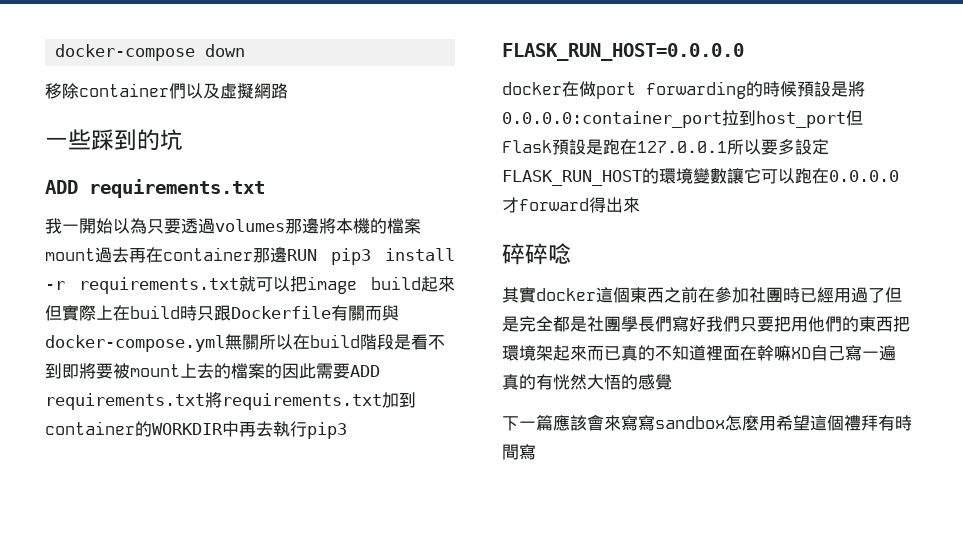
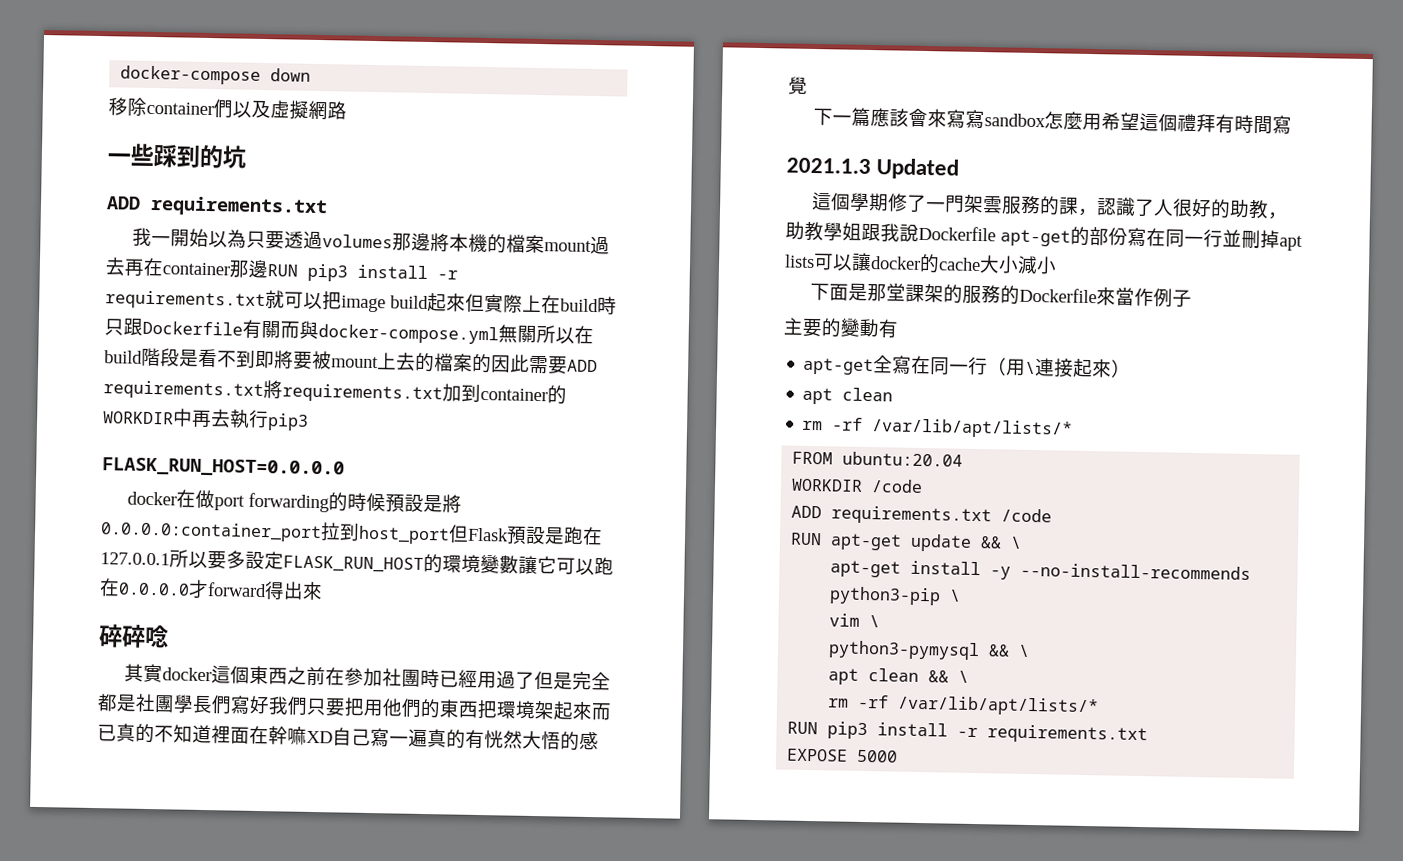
(536, 452) none -> [786,157,960,180] [811,191,1288,220] [785,221,1303,251] [784,252,1057,275] [809,282,1192,308] [783,317,899,339] [803,355,1132,378] [802,387,894,405] [802,417,1074,439] [792,451,964,467] [791,478,924,494] [791,505,1053,526] [790,532,1023,552] [830,560,1252,581] [829,586,962,606] [829,613,881,628] [828,640,1031,661] [828,668,970,685] [827,694,1100,717] [787,721,1149,745] [787,748,899,763] // 2021.1.3 Updated // 這個學期修了一門架雲服務的課，認識了人很好的助教，助教學姐跟我說Dockerfile apt-get的部份寫在同一行並刪掉apt lists可以讓docker的cache大小減小 // 下面是那堂課架的服務的Dockerfile來當作例子 // 主要的變動有 // apt-get全寫在同一行（用\連接起來） // apt clean // rm -rf /var/lib/apt/lists/* // FROM ubuntu:20.04 // WORKDIR /code // ADD requirements.txt /code // RUN apt-get update && \ // apt-get install -y --no-install-recommends python3-pip \ // vim \ // python3-pymysql && \ // apt clean && \ // rm -rf /var/lib/apt/lists/* // RUN pip3 install -r requirements.txt // EXPOSE 5000

